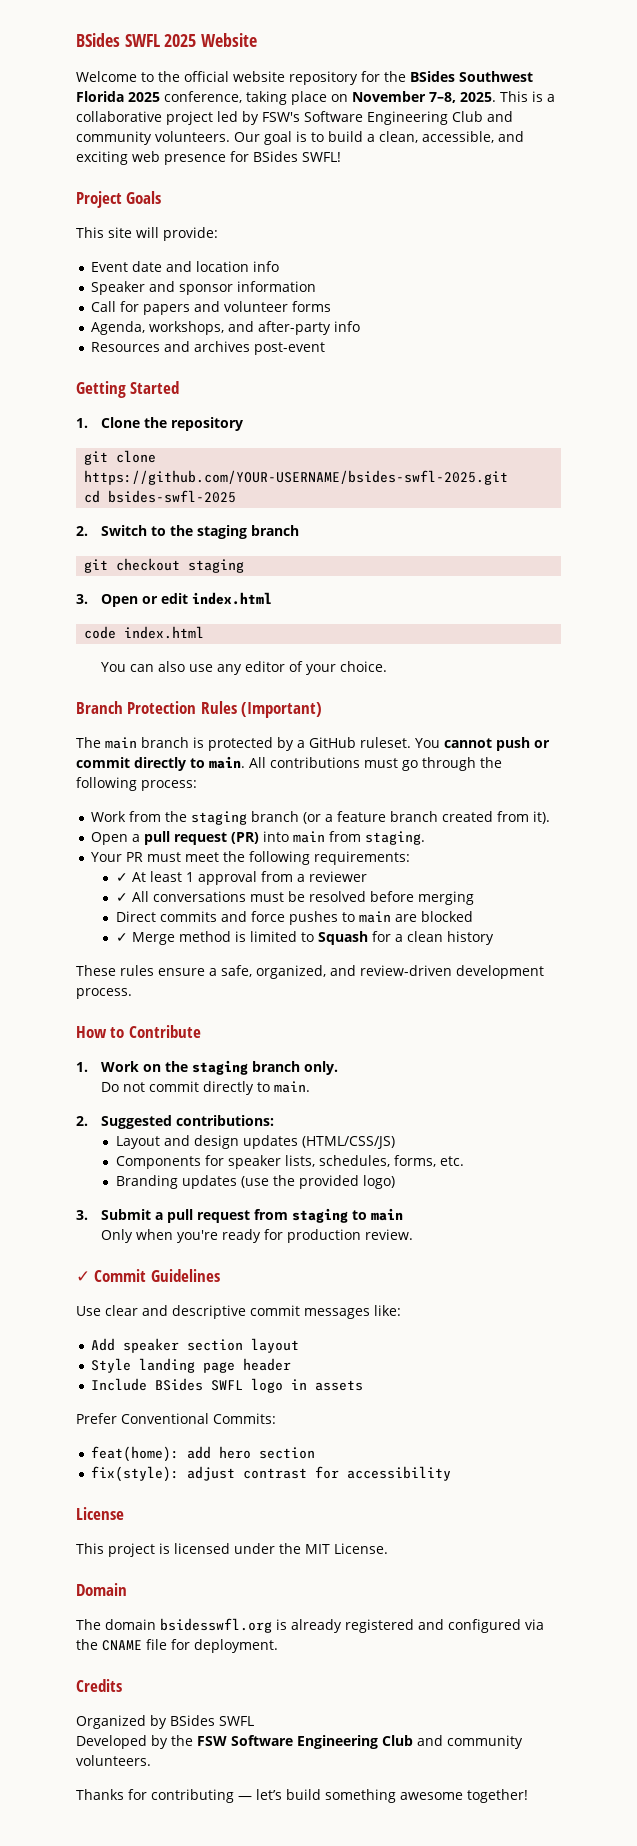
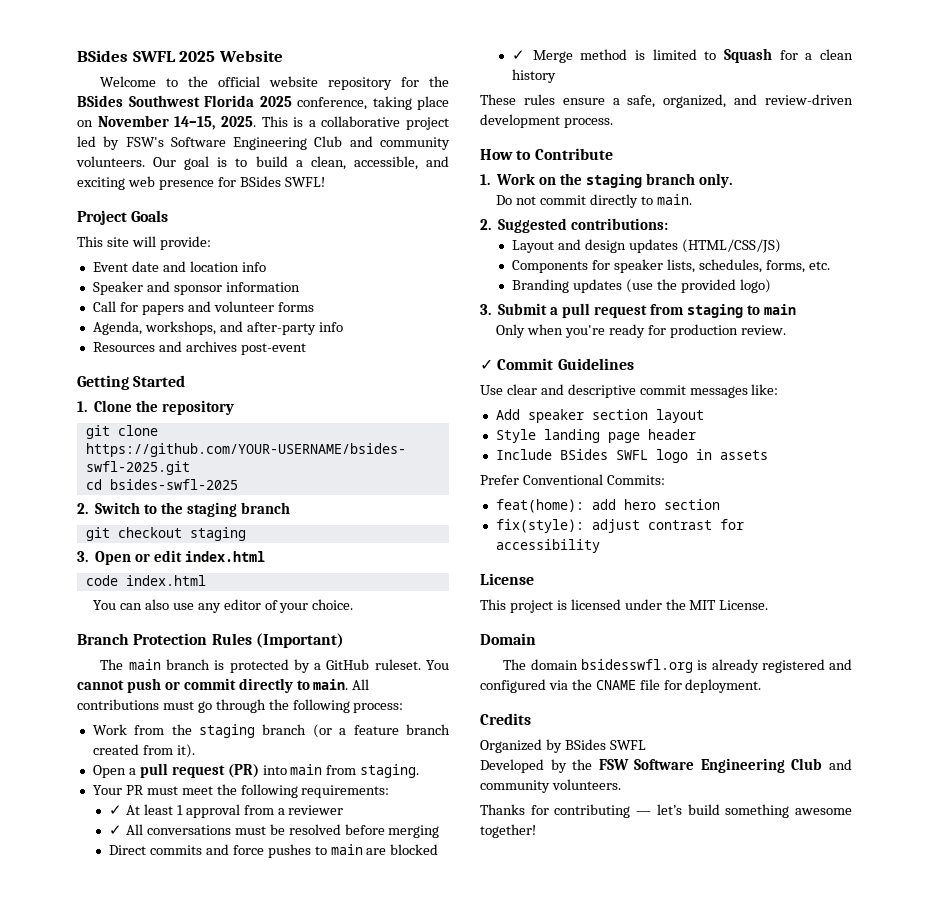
[429,92,456,103] 7–8, -> [174,116,216,130] 14–15,

